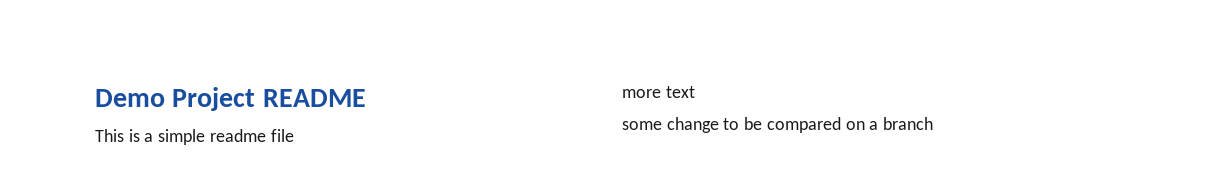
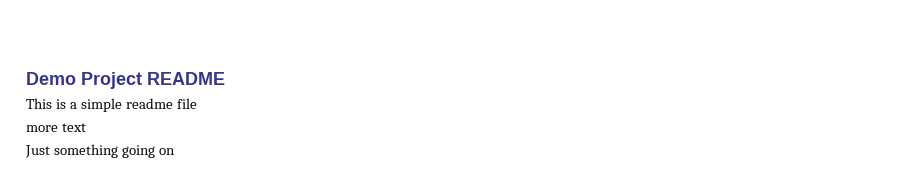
[622,117,934,133] some change to be compared on a branch -> [25,144,175,158] Just something going on

